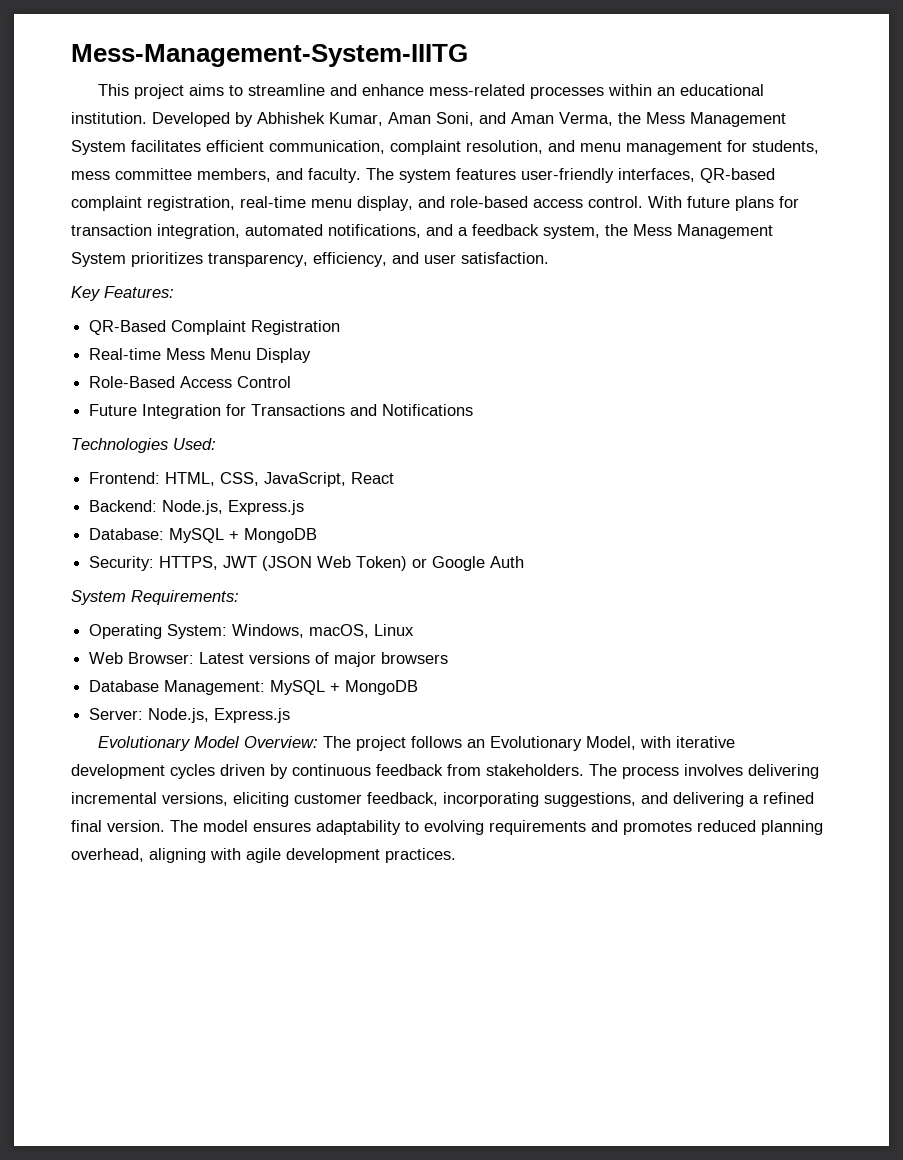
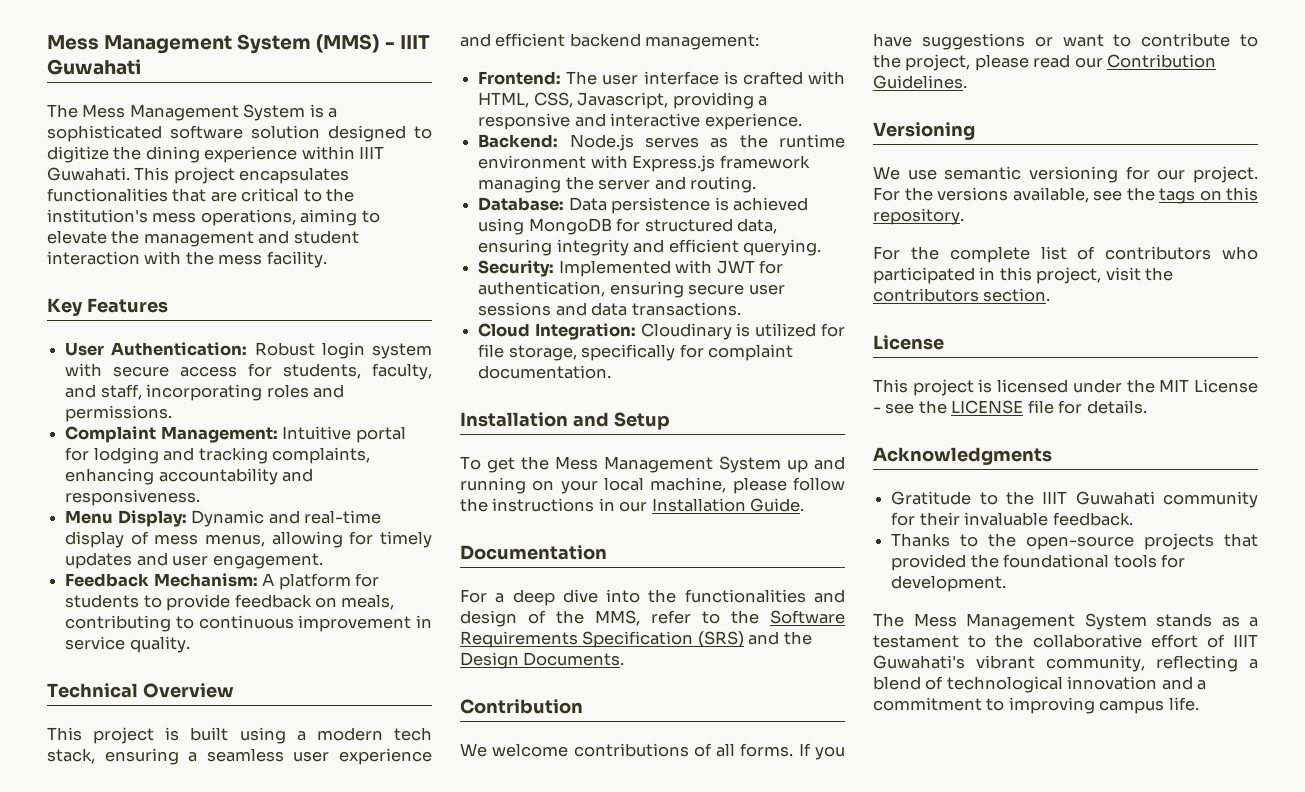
[71,44,468,67] [98,84,765,99] [71,112,786,127] [71,140,819,155] [71,168,775,183] [71,196,799,211] [71,224,773,239] [71,252,549,267] [71,286,174,301] [89,320,341,335] [89,348,312,363] [89,376,292,388] [89,404,474,419] [71,438,216,453] [89,472,395,487] [89,500,305,515] [89,528,318,543] [89,556,525,571] [71,590,239,605] [89,624,415,639] [89,652,449,667] [89,680,419,695] [89,708,291,723] [98,736,736,751] [71,764,819,779] [71,792,814,807] [71,820,823,835] [71,848,456,863] Mess-Management-System-IIITG // This project aims to streamline and enhance mess-related processes within an educational institution. Developed by Abhishek Kumar, Aman Soni, and Aman Verma, the Mess Management System facilitates efficient communication, complaint resolution, and menu management for students, mess committee members, and faculty. The system features user-friendly interfaces, QR-based complaint registration, real-time menu display, and role-based access control. With future plans for transaction integration, automated notifications, and a feedback system, the Mess Management System prioritizes transparency, efficiency, and user satisfaction. // Key Features: // QR-Based Complaint Registration // Real-time Mess Menu Display // Role-Based Access Control // Future Integration for Transactions and Notifications // Technologies Used: // Frontend: HTML, CSS, JavaScript, React // Backend: Node.js, Express.js // Database: MySQL + MongoDB // Security: HTTPS, JWT (JSON Web Token) or Google Auth // System Requirements: // Operating System: Windows, macOS, Linux // Web Browser: Latest versions of major browsers // Database Management: MySQL + MongoDB // Server: Node.js, Express.js // Evolutionary Model Overview: The project follows an Evolutionary Model, with iterative development cycles driven by continuous feedback from stakeholders. The process involves delivering incremental versions, eliciting customer feedback, incorporating suggestions, and delivering a refined final version. The model ensures adaptability to evolving requirements and promotes reduced planning overhead, aligning with agile development practices. -> [47,34,430,54] [47,59,141,75] [47,104,338,121] [47,125,432,142] [47,146,385,163] [47,167,350,184] [47,188,355,202] [47,209,380,226] [47,230,359,247] [47,251,327,268] [47,298,168,316] [65,342,433,359] [65,363,433,380] [65,384,344,401] [65,405,173,422] [65,426,406,443] [65,447,370,464] [65,468,314,485] [65,489,201,506] [65,510,381,527] [65,531,432,548] [65,552,323,569] [65,573,379,590] [65,594,395,611] [65,615,433,632] [65,636,190,653] [47,683,234,698] [47,727,432,744] [47,748,432,765] [460,33,760,50] [478,71,845,85] [478,92,767,109] [478,113,802,130] [478,134,845,151] [478,155,810,172] [478,176,756,193] [478,197,808,214] [478,218,777,235] [478,239,821,256] [478,260,783,277] [478,281,785,298] [478,302,741,316] [478,323,845,340] [478,344,793,361] [478,365,612,379] [460,412,670,430] [460,456,845,473] [460,477,845,494] [460,498,805,512] [460,545,607,560] [460,589,845,606] [460,610,845,627] [460,631,812,648] [460,652,625,669] [460,699,583,714] [460,743,845,760] [873,33,1258,50] [873,54,1217,71] [873,75,967,89] [873,122,975,140] [873,166,1258,183] [873,187,1258,204] [873,208,964,225] [873,246,1258,263] [873,267,1174,284] [873,288,1051,302] [873,335,944,350] [873,379,1258,396] [873,400,1147,414] [873,447,1052,465] [891,491,1258,508] [891,512,1133,526] [891,533,1258,550] [891,554,1185,571] [891,575,1007,592] [873,613,1258,630] [873,634,1258,648] [873,655,1258,672] [873,676,1207,693] [873,697,1199,714] Mess Management System (MMS) - IIIT Guwahati // The Mess Management System is a sophisticated software solution designed to digitize the dining experience within IIIT Guwahati. This project encapsulates functionalities that are critical to the institution's mess operations, aiming to elevate the management and student interaction with the mess facility. // Key Features // User Authentication: Robust login system with secure access for students, faculty, and staff, incorporating roles and permissions. // Complaint Management: Intuitive portal for lodging and tracking complaints, enhancing accountability and responsiveness. // Menu Display: Dynamic and real-time display of mess menus, allowing for timely updates and user engagement. // Feedback Mechanism: A platform for students to provide feedback on meals, contributing to continuous improvement in service quality. // Technical Overview // This project is built using a modern tech stack, ensuring a seamless user experience and efficient backend management: // Frontend: The user interface is crafted with HTML, CSS, Javascript, providing a responsive and interactive experience. // Backend: Node.js serves as the runtime environment with Express.js framework managing the server and routing. // Database: Data persistence is achieved using MongoDB for structured data, ensuring integrity and efficient querying. // Security: Implemented with JWT for authentication, ensuring secure user sessions and data transactions. // Cloud Integration: Cloudinary is utilized for file storage, specifically for complaint documentation. // Installation and Setup // To get the Mess Management System up and running on your local machine, please follow the instructions in our Installation Guide. // Documentation // For a deep dive into the functionalities and design of the MMS, refer to the Software Requirements Specification (SRS) and the Design Documents. // Contribution // We welcome contributions of all forms. If you have suggestions or want to contribute to the project, please read our Contribution Guidelines. // Versioning // We use semantic versioning for our project. For the versions available, see the tags on this repository. // For the complete list of contributors who participated in this project, visit the contributors section. // License // This project is licensed under the MIT License - see the LICENSE file for details. // Acknowledgments // Gratitude to the IIIT Guwahati community for their invaluable feedback. // Thanks to the open-source projects that provided the foundational tools for development. // The Mess Management System stands as a testament to the collaborative effort of IIIT Guwahati's vibrant community, reflecting a blend of technological innovation and a commitment to improving campus life.

